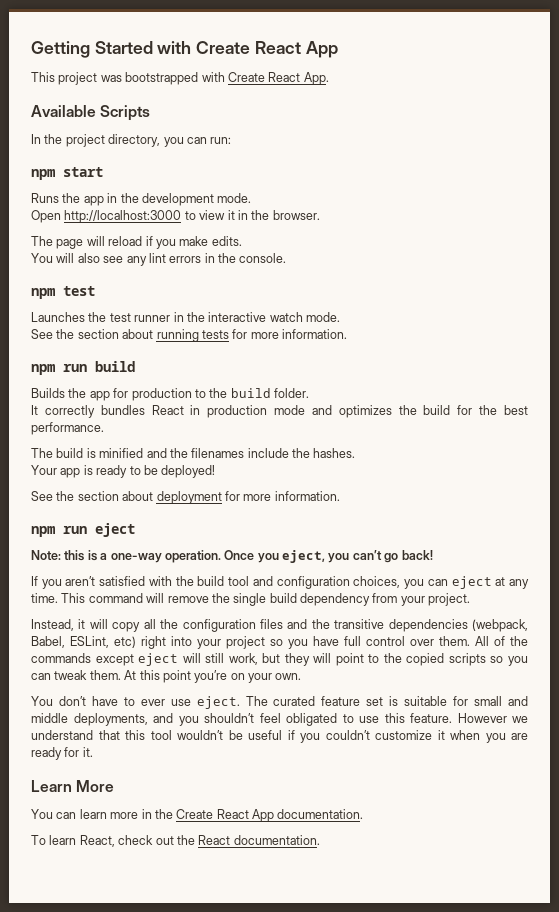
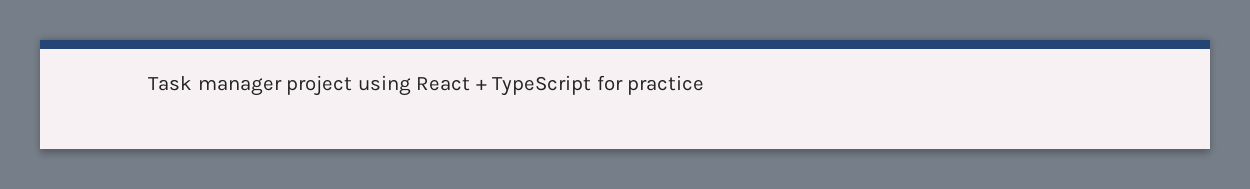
[31,41,338,58] [31,72,329,85] [31,105,151,121] [31,134,232,147] [31,167,103,180] [31,193,252,206] [31,210,320,223] [31,236,242,249] [31,253,287,266] [31,286,95,299] [31,312,340,322] [31,329,347,342] [31,361,135,375] [31,388,309,401] [31,405,529,418] [31,422,104,435] [31,448,356,458] [31,465,216,478] [31,491,340,504] [31,523,135,537] [31,550,433,563] [31,576,529,589] [31,593,471,606] [31,619,528,632] [31,636,528,649] [31,653,529,666] [31,670,302,683] [31,696,528,709] [31,713,528,726] [31,730,528,743] [31,747,93,760] [31,780,115,792] [31,809,364,822] [31,835,320,847] Getting Started with Create React App // This project was bootstrapped with Create React App. // Available Scripts // In the project directory, you can run: // npm start // Runs the app in the development mode. // Open http://localhost:3000 to view it in the browser. // The page will reload if you make edits. // You will also see any lint errors in the console. // npm test // Launches the test runner in the interactive watch mode. // See the section about running tests for more information. // npm run build // Builds the app for production to the build folder. // It correctly bundles React in production mode and optimizes the build for the best performance. // The build is minified and the filenames include the hashes. // Your app is ready to be deployed! // See the section about deployment for more information. // npm run eject // Note: this is a one-way operation. Once you eject, you can’t go back! // If you aren’t satisfied with the build tool and configuration choices, you can eject at any time. This command will remove the single build dependency from your project. // Instead, it will copy all the configuration files and the transitive dependencies (webpack, Babel, ESLint, etc) right into your project so you have full control over them. All of the commands except eject will still work, but they will point to the copied scripts so you can tweak them. At this point you’re on your own. // You don’t have to ever use eject. The curated feature set is suitable for small and middle deployments, and you shouldn’t feel obligated to use this feature. However we understand that this tool wouldn’t be useful if you couldn’t customize it when you are ready for it. // Learn More // You can learn more in the Create React App documentation. // To learn React, check out the React documentation. -> [148,75,705,96] Task manager project using React + TypeScript for practice

